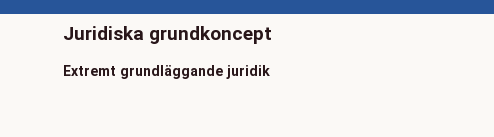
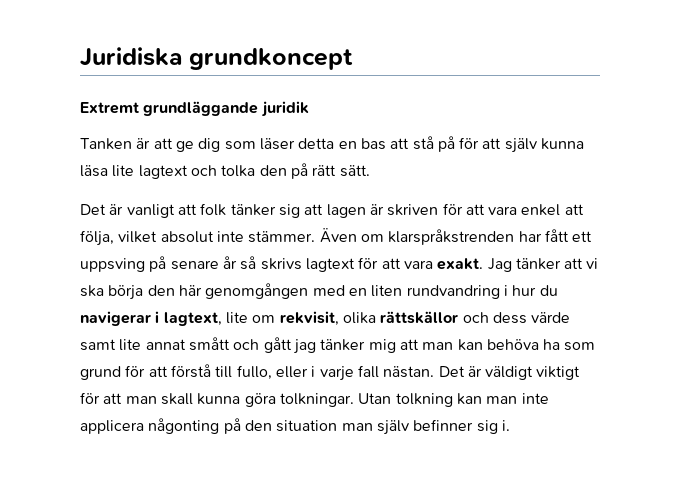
(270, 72) none -> [80,136,585,153] [80,163,370,179] [80,203,584,218] [80,228,593,246] [80,256,599,272] [80,283,558,300] [80,311,571,326] [80,337,596,354] [80,364,581,381] [80,392,549,407] [80,418,510,435] // Tanken är att ge dig som läser detta en bas att stå på för att själv kunna läsa lite lagtext och tolka den på rätt sätt. // Det är vanligt att folk tänker sig att lagen är skriven för att vara enkel att följa, vilket absolut inte stämmer. Även om klarspråkstrenden har fått ett uppsving på senare år så skrivs lagtext för att vara exakt. Jag tänker att vi ska börja den här genomgången med en liten rundvandring i hur du navigerar i lagtext, lite om rekvisit, olika rättskällor och dess värde samt lite annat smått och gått jag tänker mig att man kan behöva ha som grund för att förstå till fullo, eller i varje fall nästan. Det är väldigt viktigt för att man skall kunna göra tolkningar. Utan tolkning kan man inte applicera någonting på den situation man själv befinner sig i.

